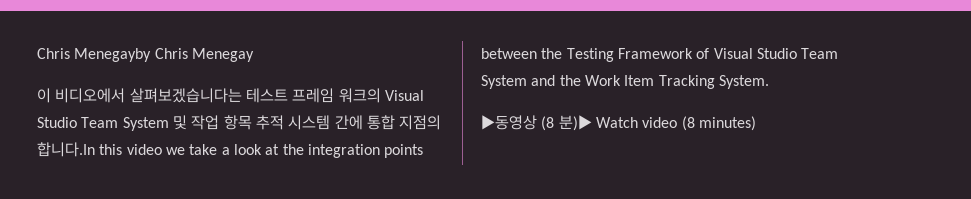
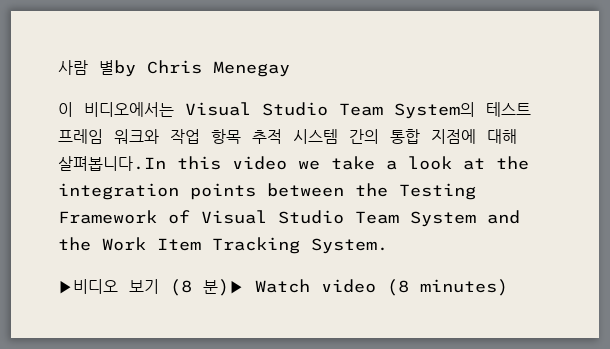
[37,48,152,62] Chris Menegayby -> [58,60,136,77] 사람 별by
[55,88,424,103] [37,115,442,131] [37,142,95,157] 비디오에서 살펴보겠습니다는 테스트 프레임 워크의 Visual Studio Team System 및 작업 항목 추적 시스템 간에 통합 지점의 합니다.In -> [84,102,531,119] [58,129,517,144] [58,156,166,171] 비디오에서는 Visual Studio Team System의 테스트 프레임 워크와 작업 항목 추적 시스템 간의 통합 지점에 대해 살펴봅니다.In
[481,115,537,130] ▶동영상 -> [58,279,159,294] ▶비디오 보기

